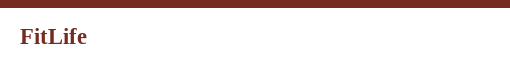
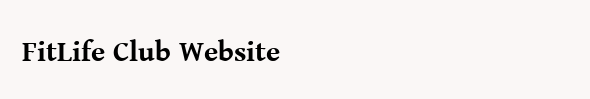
(87, 36) none -> [113,39,280,61] Club Website

